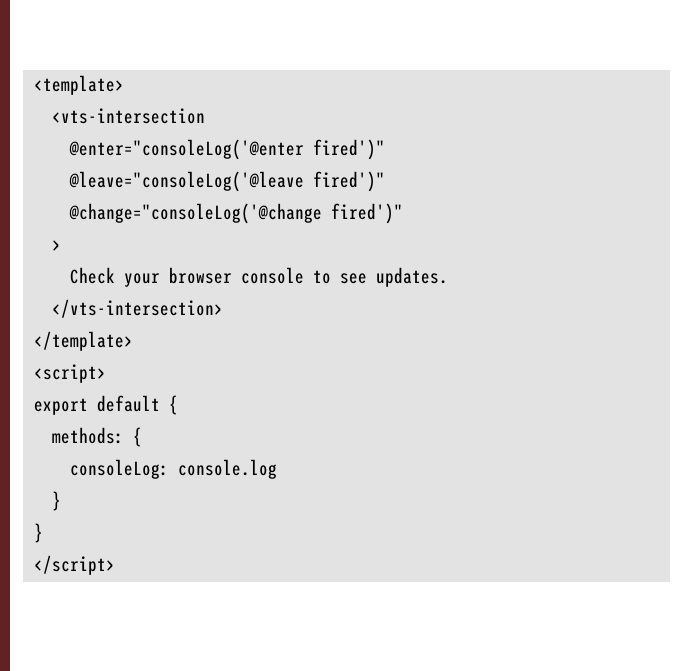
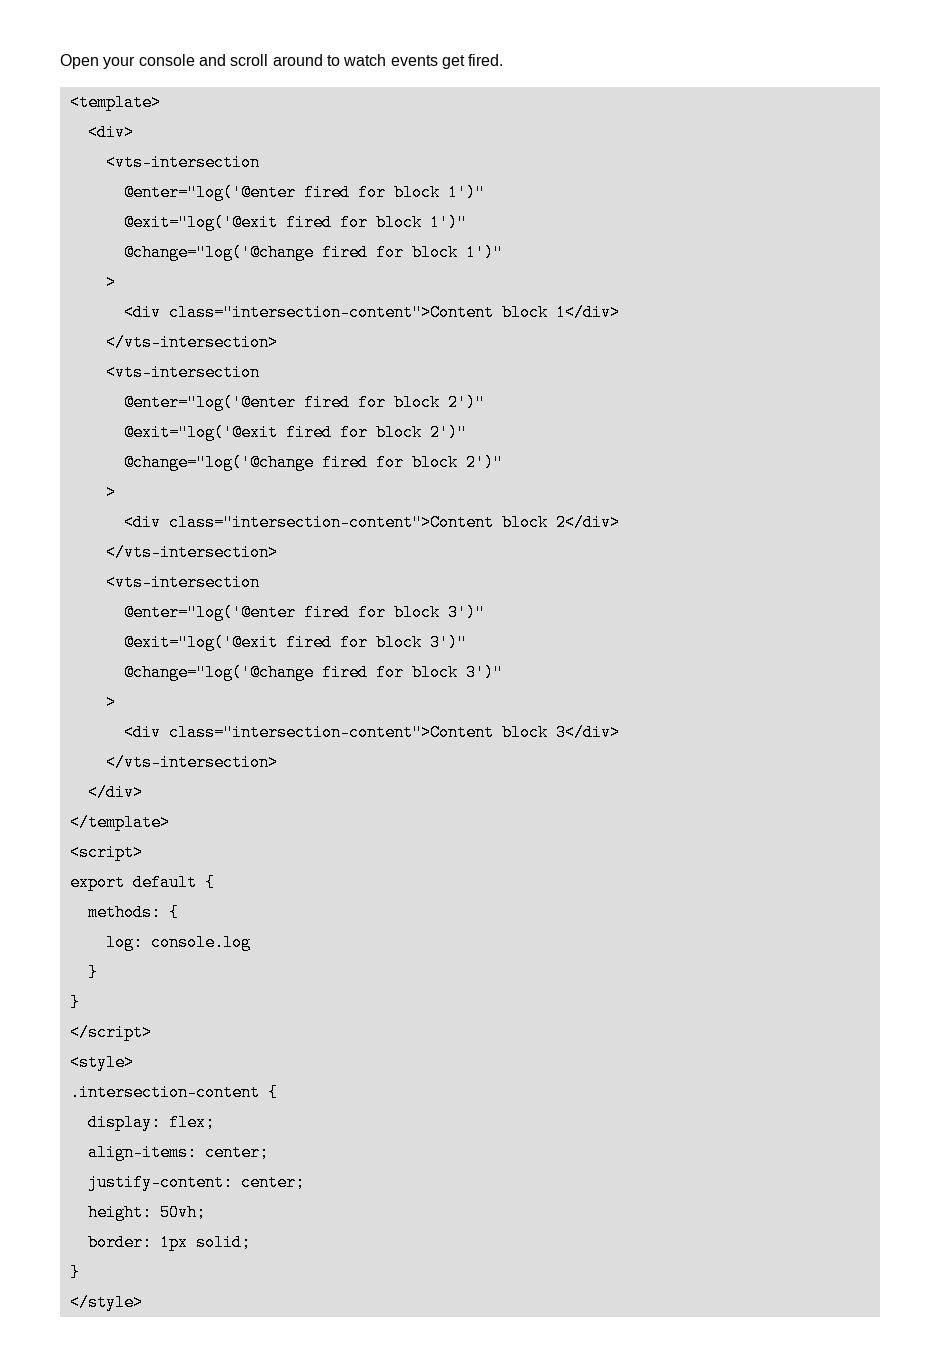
(33, 85) none -> [60,54,504,69] Open your console and scroll around to watch events get fired. //
[51,108,205,124] [68,139,385,160] [68,171,385,192] [68,203,403,224] [51,240,61,251] [69,267,448,287] [51,299,223,318] // <vts-intersection // @enter="consoleLog('@enter fired')" // @leave="consoleLog('@leave fired')" // @change="consoleLog('@change fired')" // > // Check your browser console to see updates. // </vts-intersection> -> [87,124,134,141] [105,154,260,171] [123,184,485,201] [123,214,467,231] [123,244,503,261] [105,274,116,291] [123,304,620,321] [105,334,278,351] [105,364,260,381] [123,394,485,411] [123,424,467,441] [123,454,503,471] [105,484,116,501] [123,514,620,531] [105,544,278,561] [105,574,260,591] [123,604,485,621] [123,634,467,651] [123,664,503,681] [105,694,116,711] [123,724,620,741] [105,754,278,771] [87,784,143,801] // <div> // <vts-intersection // @enter="log('@enter fired for block 1')" // @exit="log('@exit fired for block 1')" // @change="log('@change fired for block 1')" // > // <div class="intersection-content">Content block 1</div> // </vts-intersection> // <vts-intersection // @enter="log('@enter fired for block 2')" // @exit="log('@exit fired for block 2')" // @change="log('@change fired for block 2')" // > // <div class="intersection-content">Content block 2</div> // </vts-intersection> // <vts-intersection // @enter="log('@enter fired for block 3')" // @exit="log('@exit fired for block 3')" // @change="log('@change fired for block 3')" // > // <div class="intersection-content">Content block 3</div> // </vts-intersection> // </div>
[69,459,169,479] consoleLog: -> [105,934,143,951] log:
(115, 565) none -> [69,1054,134,1071] [69,1084,278,1101] [87,1114,215,1131] [87,1144,269,1161] [87,1174,305,1191] [87,1204,206,1221] [87,1234,251,1251] [69,1264,80,1281] [69,1294,143,1311] // <style> // .intersection-content { // display: flex; // align-items: center; // justify-content: center; // height: 50vh; // border: 1px solid; // } // </style>

